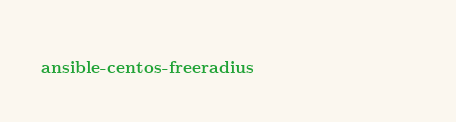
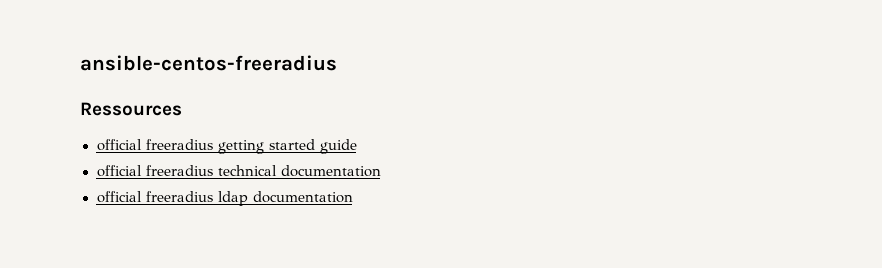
(254, 67) none -> [80,102,182,116] [96,139,357,154] [96,165,381,177] [96,191,353,206] // Ressources // official freeradius getting started guide // official freeradius technical documentation // official freeradius ldap documentation

